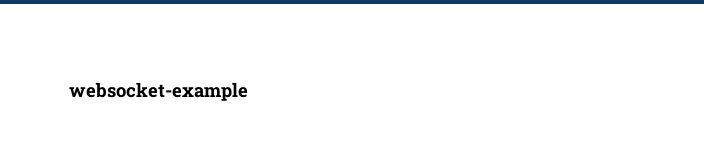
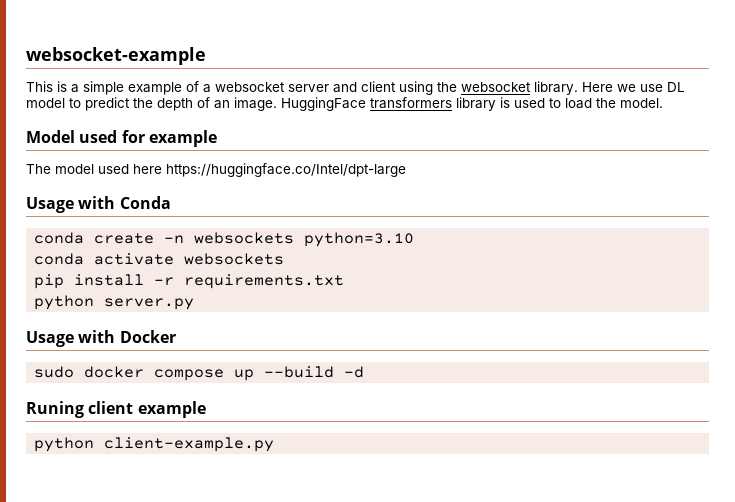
(248, 91) none -> [26,81,685,95] [26,97,663,111] [26,130,217,147] [26,163,406,177] [26,196,171,213] [34,232,415,247] [34,253,285,265] [34,274,345,289] [34,295,195,310] [26,330,176,347] [34,366,365,381] [26,401,206,418] [34,437,275,452] // This is a simple example of a websocket server and client using the websocket library. Here we use DL model to predict the depth of an image. HuggingFace transformers library is used to load the model. // Model used for example // The model used here https://huggingface.co/Intel/dpt-large // Usage with Conda // conda create -n websockets python=3.10 // conda activate websockets // pip install -r requirements.txt // python server.py // Usage with Docker // sudo docker compose up --build -d // Runing client example // python client-example.py

